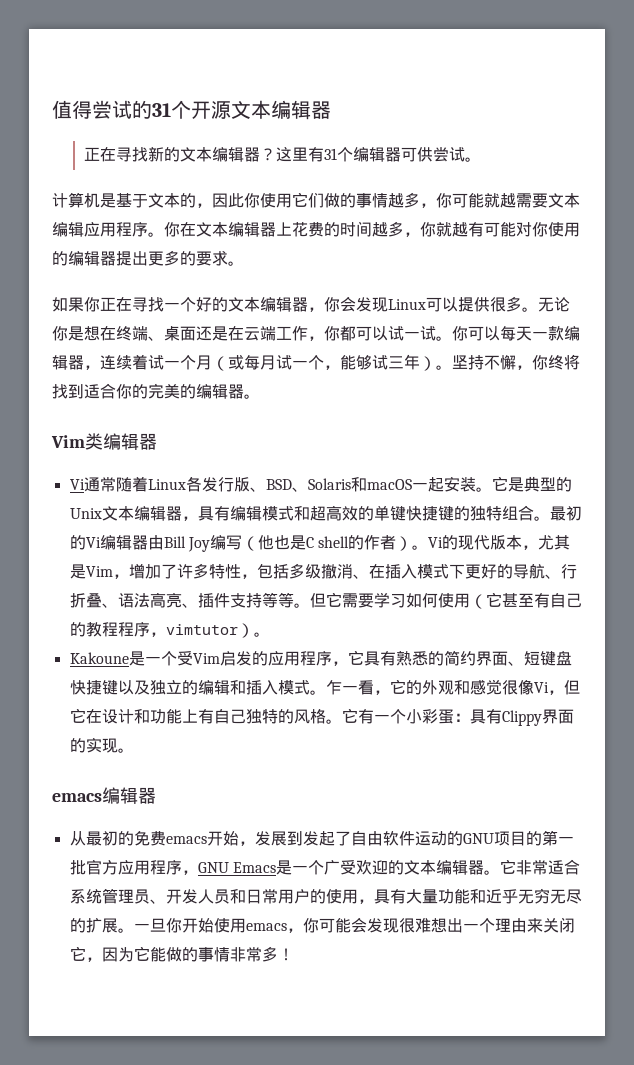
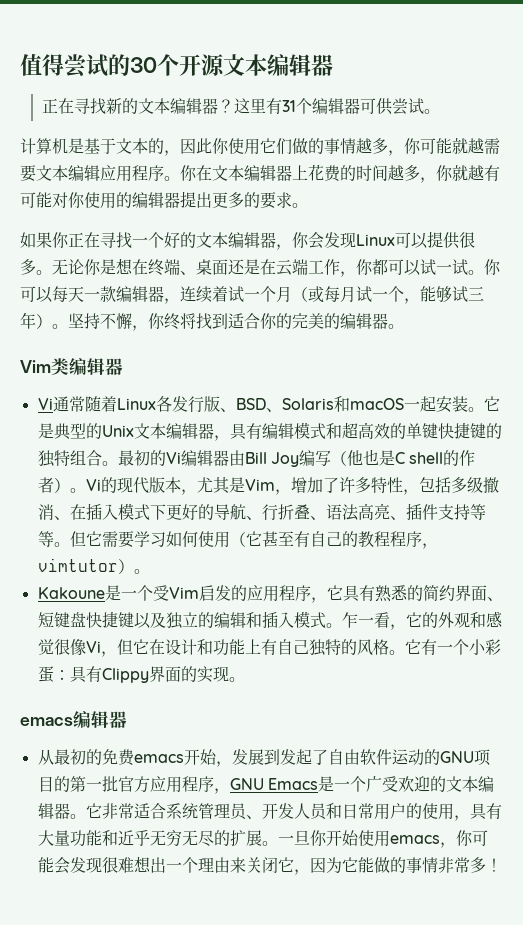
[152,103,171,117] 31 -> [130,57,157,73] 30

